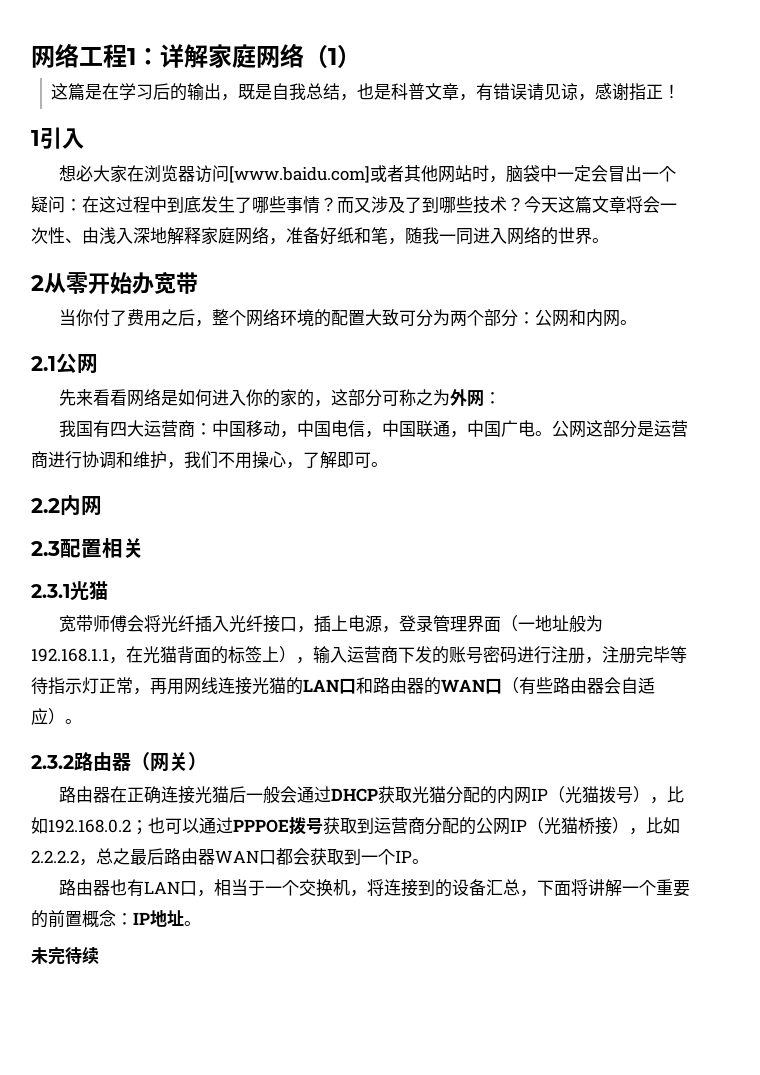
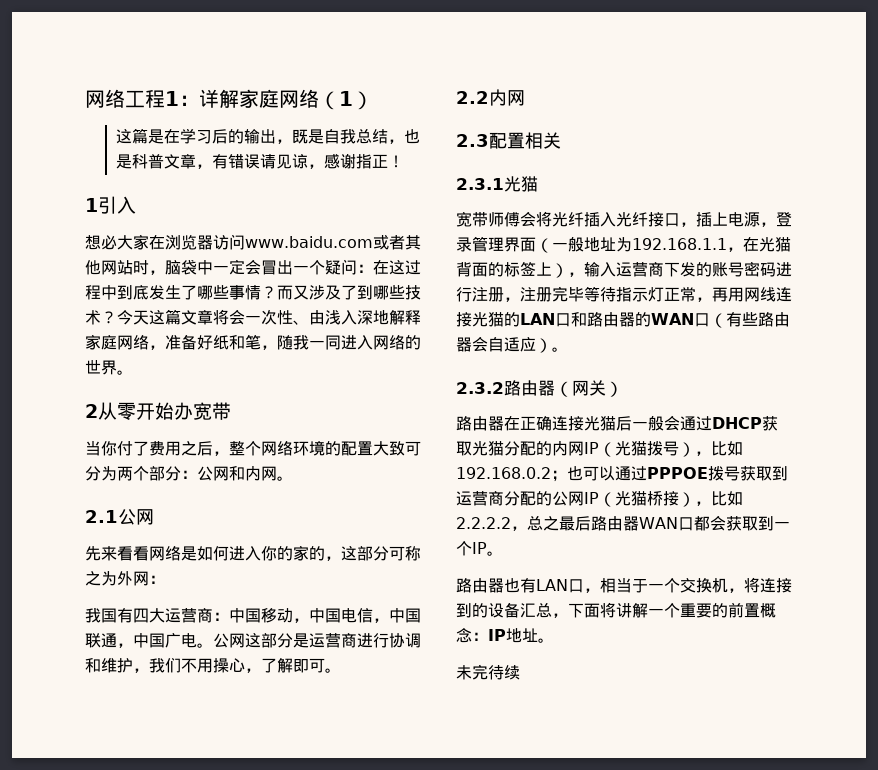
[229,166,371,183] [www.baidu.com] -> [245,236,373,248] www.baidu.com
[535,615,587,632] 地址般 -> [568,236,616,252] 般地址

